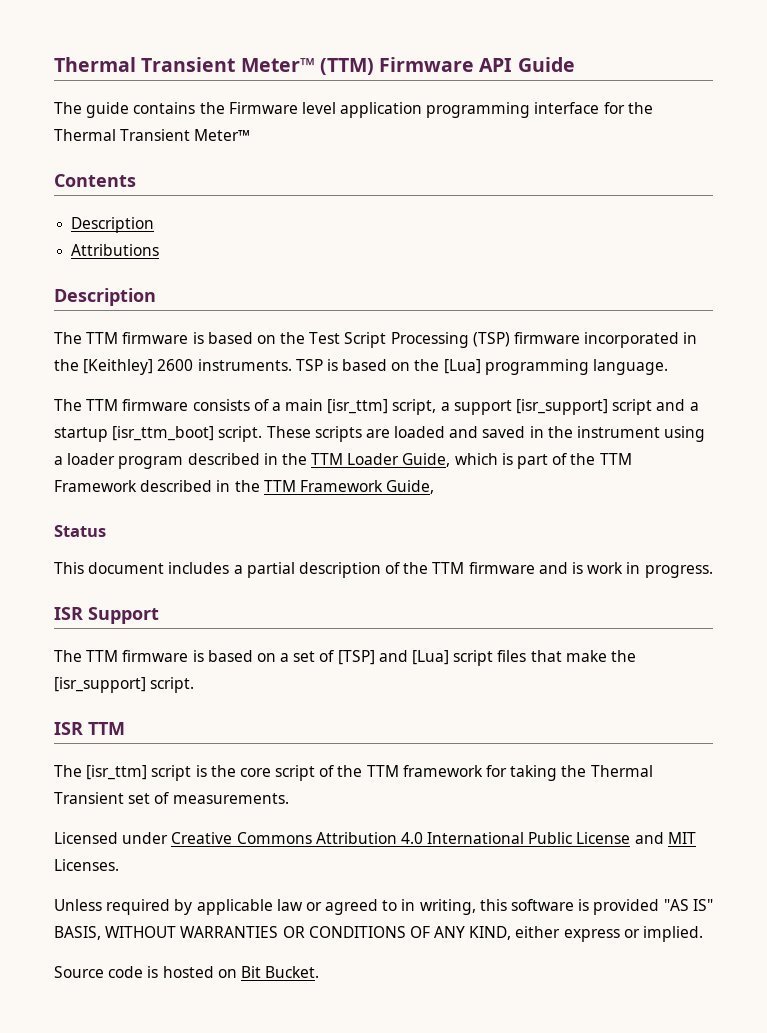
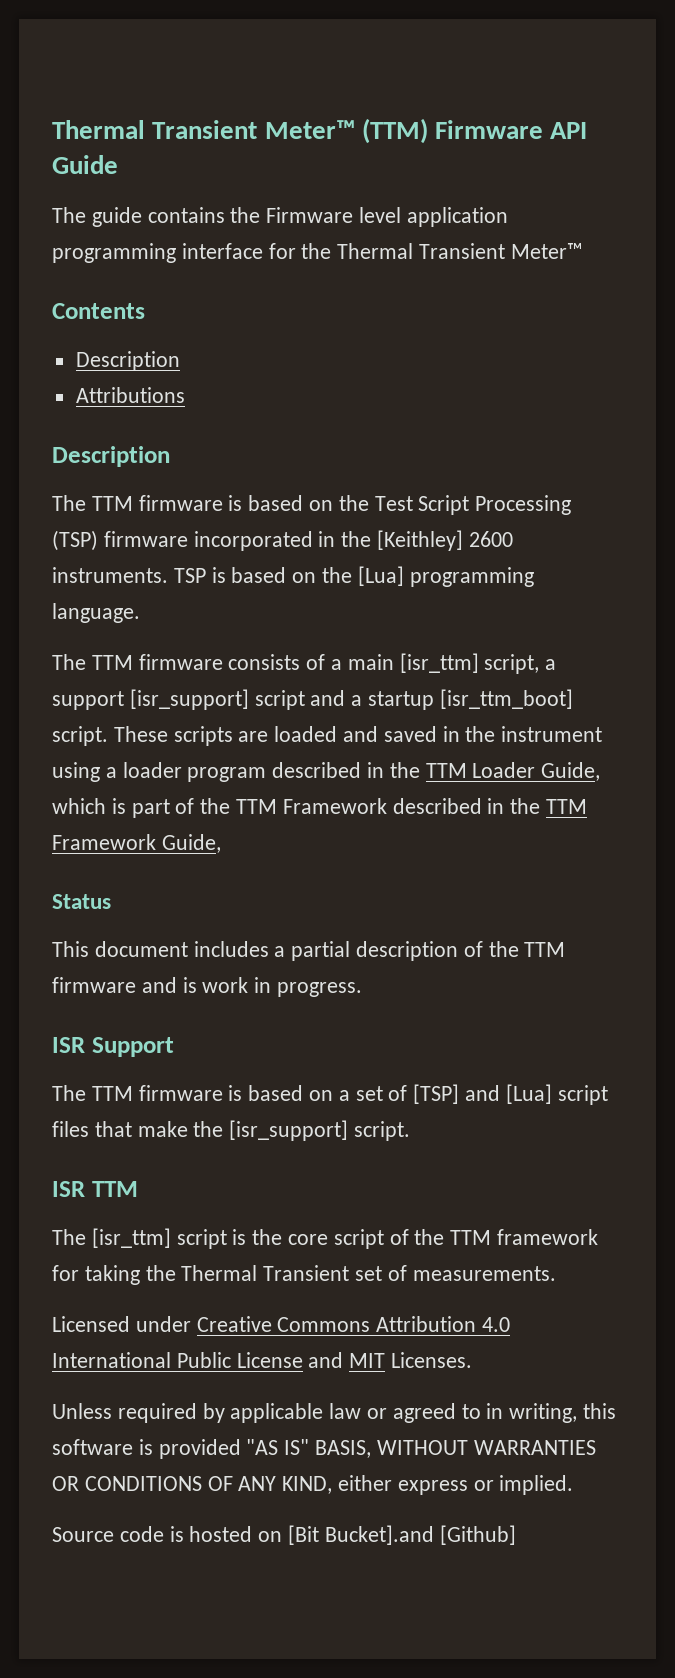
[240,966,320,978] Bit Bucket. -> [288,1525,516,1545] [Bit Bucket].and [Github]

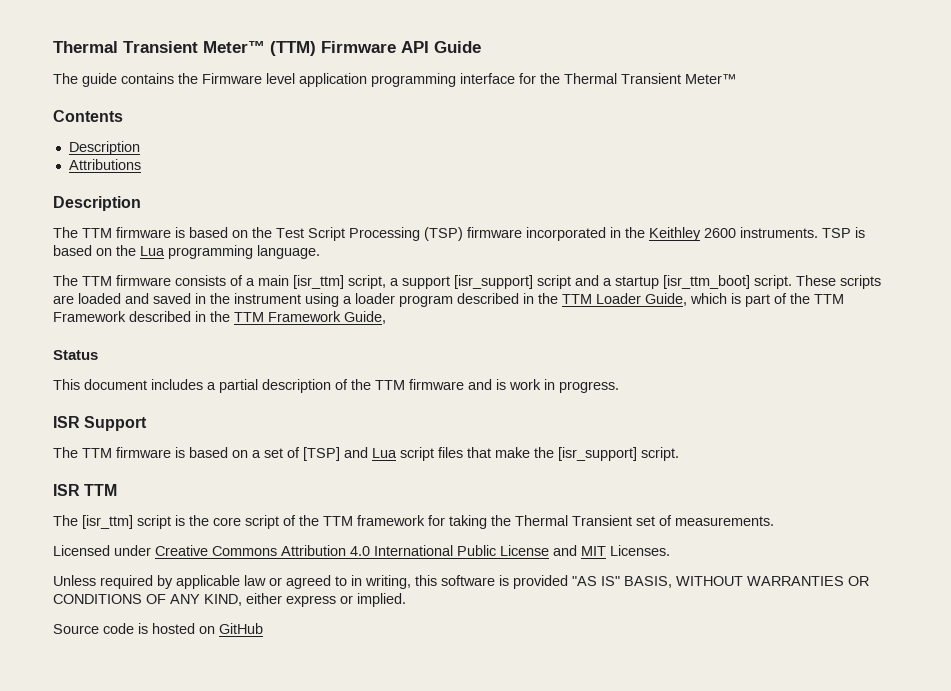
[377,530,464,551] [Keithley] -> [649,227,701,241] Keithley
[357,566,404,586] [Lua] -> [140,246,165,256] Lua
[505,1084,552,1104] [Lua] -> [372,448,397,458] Lua
[288,1525,516,1545] [Bit Bucket].and [Github] -> [219,623,263,634] GitHub

